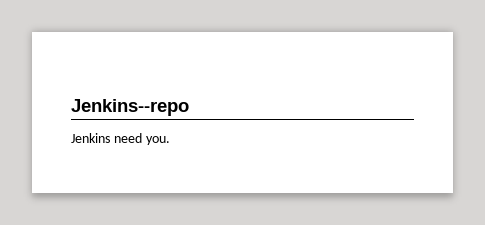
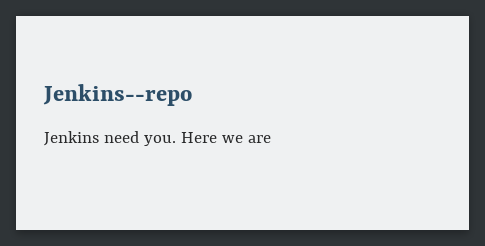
(170, 140) none -> [180,132,271,143] Here we are

